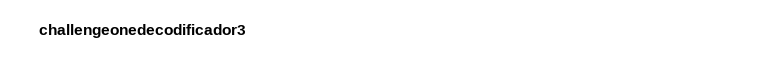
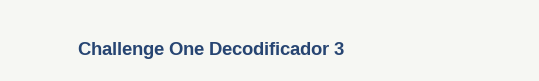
[39,24,246,38] challengeonedecodificador3 -> [78,42,344,59] Challenge One Decodificador 3

